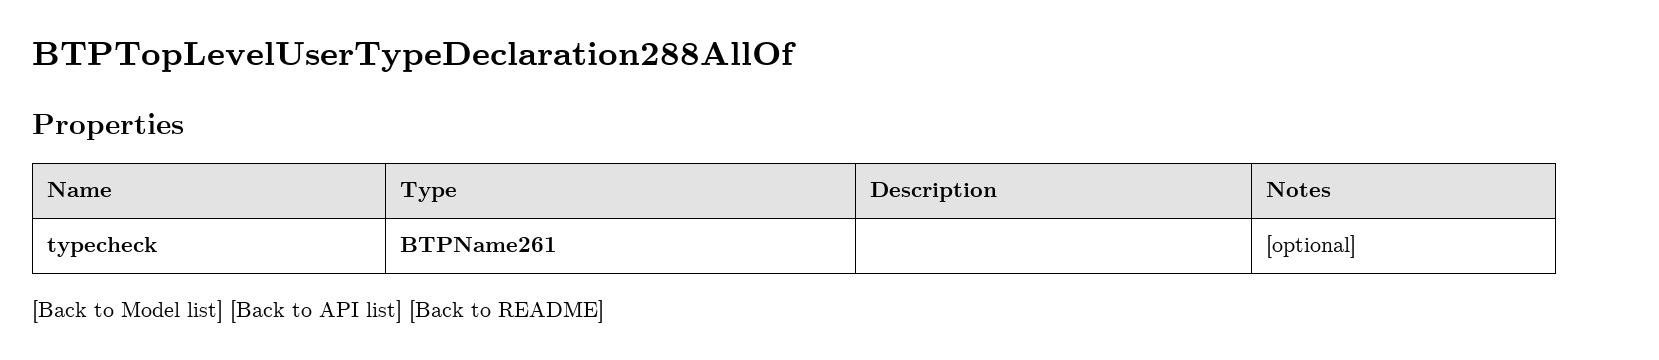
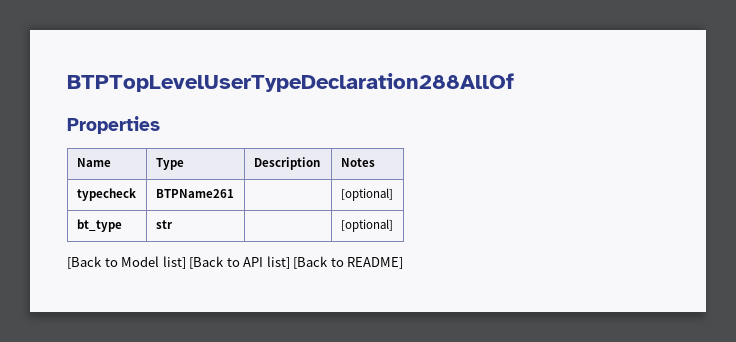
(1357, 246) none -> [76,219,122,232] [155,220,173,229] [340,219,393,232] // bt_type | str | | [optional]

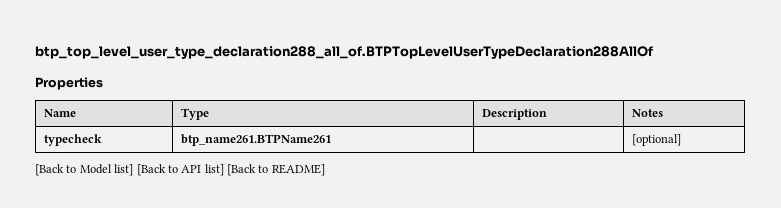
[67,73,514,92] BTPTopLevelUserTypeDeclaration288AllOf -> [35,46,653,59] btp_top_level_user_type_declaration288_all_of.BTPTopLevelUserTypeDeclaration288AllOf
[155,189,234,198] [340,188,393,201] [76,219,122,232] [155,220,173,229] BTPName261 | | [optional] // bt_type | str -> [181,134,332,146] btp_name261.BTPName261

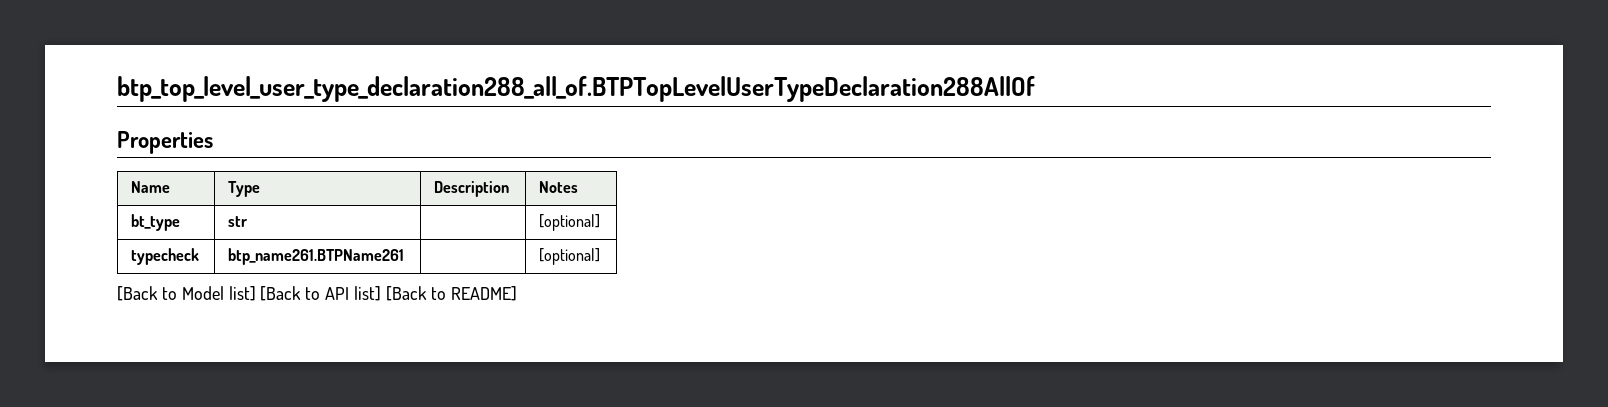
(664, 113) none -> [131,214,181,231] [228,216,248,227] [539,214,601,231] // bt_type | str | | [optional]

